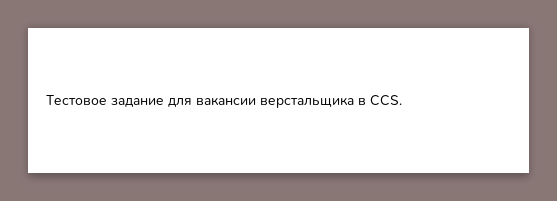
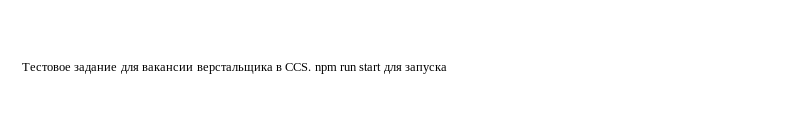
(402, 100) none -> [314,63,448,74] npm run start для запуска

